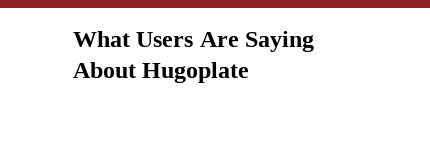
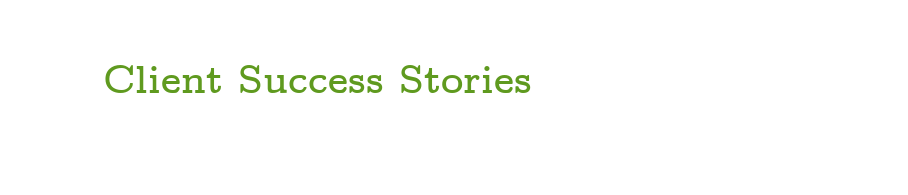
[73,31,315,52] [73,62,250,83] What Users Are Saying About Hugoplate -> [103,65,532,93] Client Success Stories

